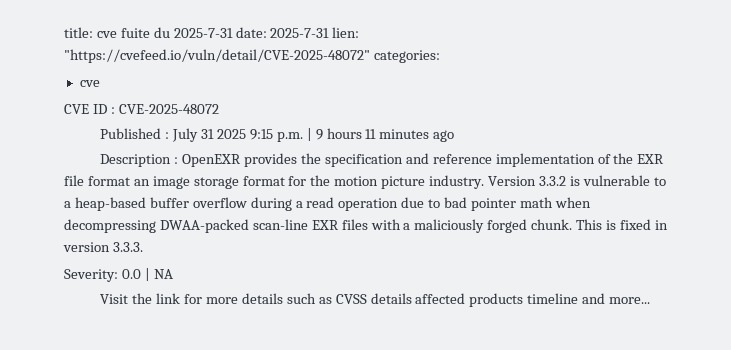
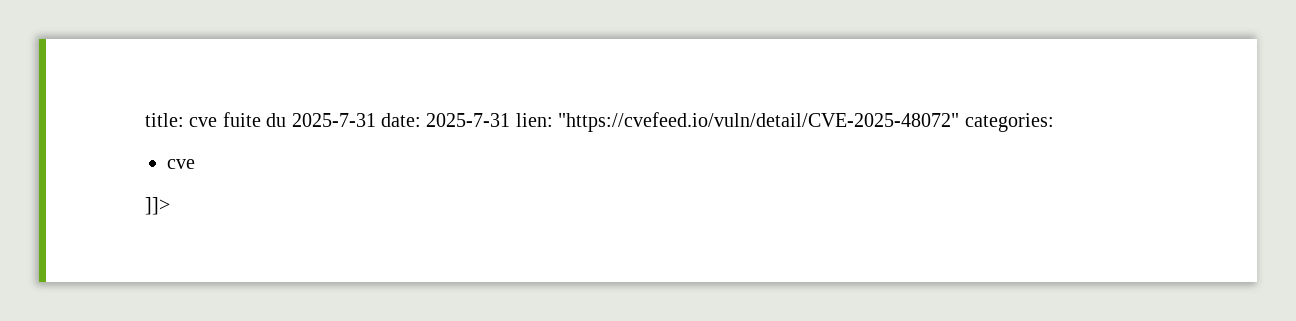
[64,104,219,114] [100,128,455,142] [100,153,665,167] [64,175,666,189] [64,197,591,211] [64,219,668,233] [63,242,143,252] [64,268,173,282] [100,293,651,307] CVE ID : CVE-2025-48072 // Published : July 31 2025 9:15 p.m. | 9 hours 11 minutes ago // Description : OpenEXR provides the specification and reference implementation of the EXR file format an image storage format for the motion picture industry. Version 3.3.2 is vulnerable to a heap-based buffer overflow during a read operation due to bad pointer math when decompressing DWAA-packed scan-line EXR files with a maliciously forged chunk. This is fixed in version 3.3.3. // Severity: 0.0 | NA // Visit the link for more details such as CVSS details affected products timeline and more... -> [145,197,170,215] ]]>

